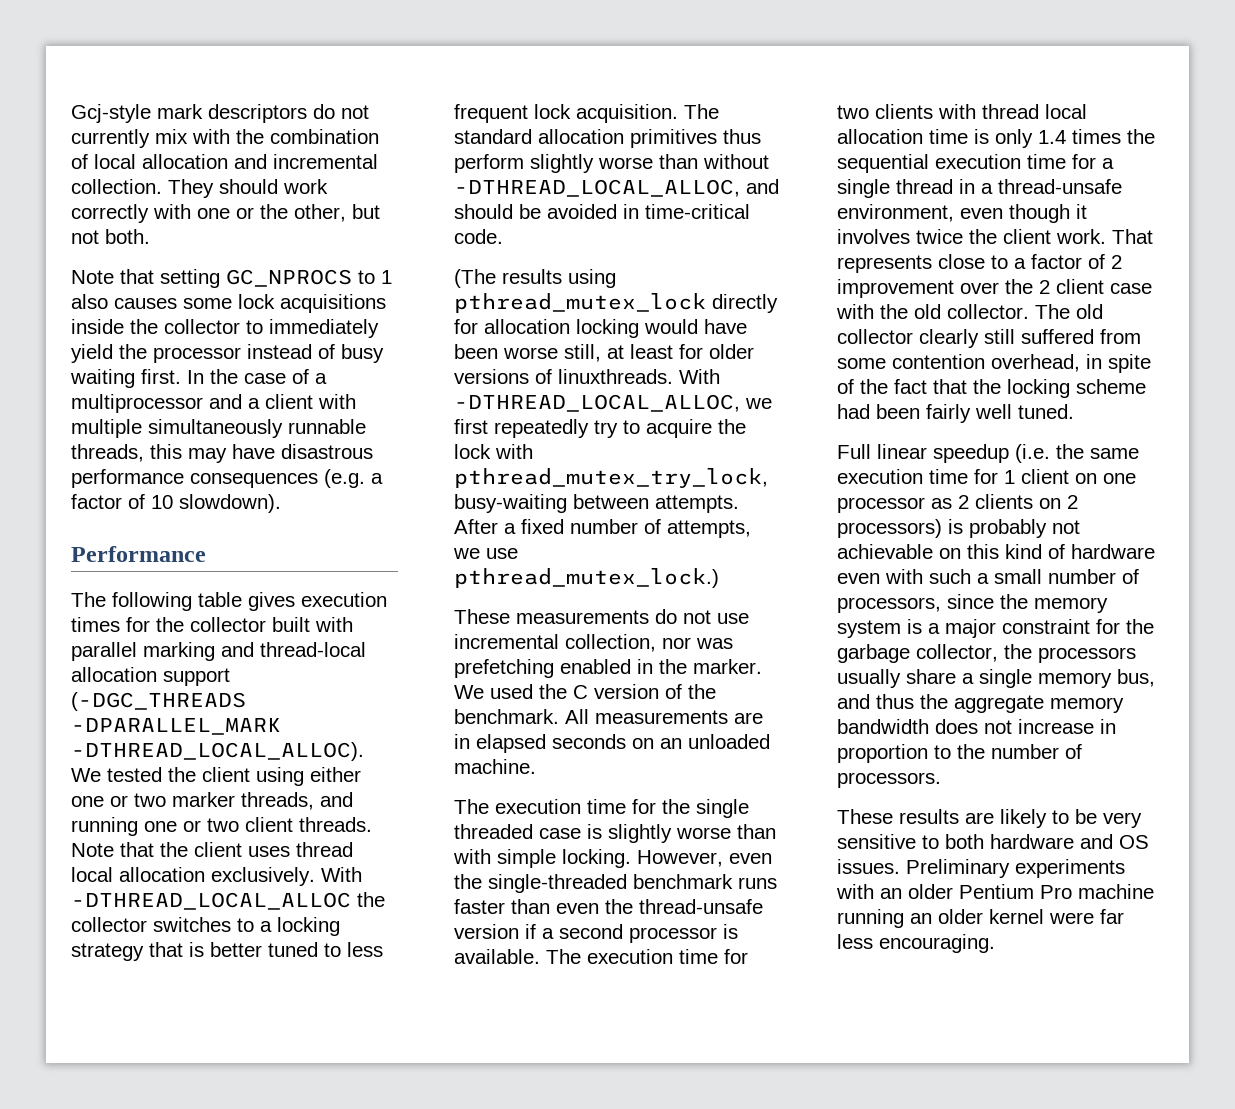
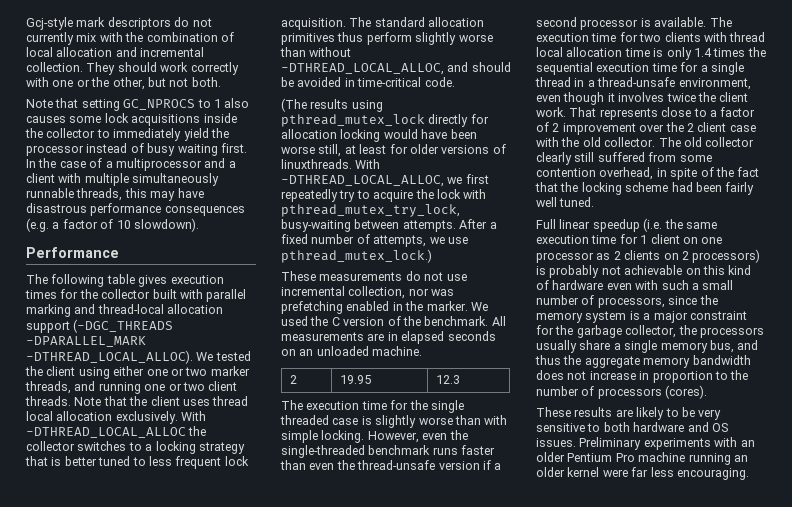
(536, 766) none -> [290,375,298,384] [340,375,372,384] [436,375,461,384] // 2 | 19.95 | 12.3
[837,772,941,788] processors. -> [597,385,708,399] processors (cores).

